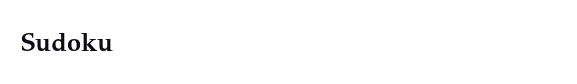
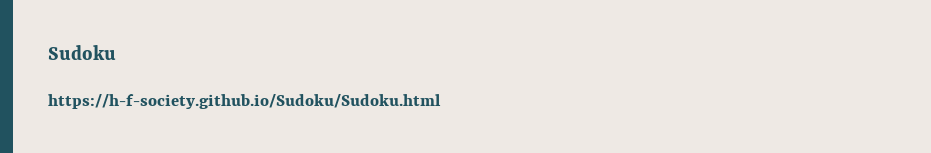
(113, 42) none -> [48,94,441,109] // https://h-f-society.github.io/Sudoku/Sudoku.html

